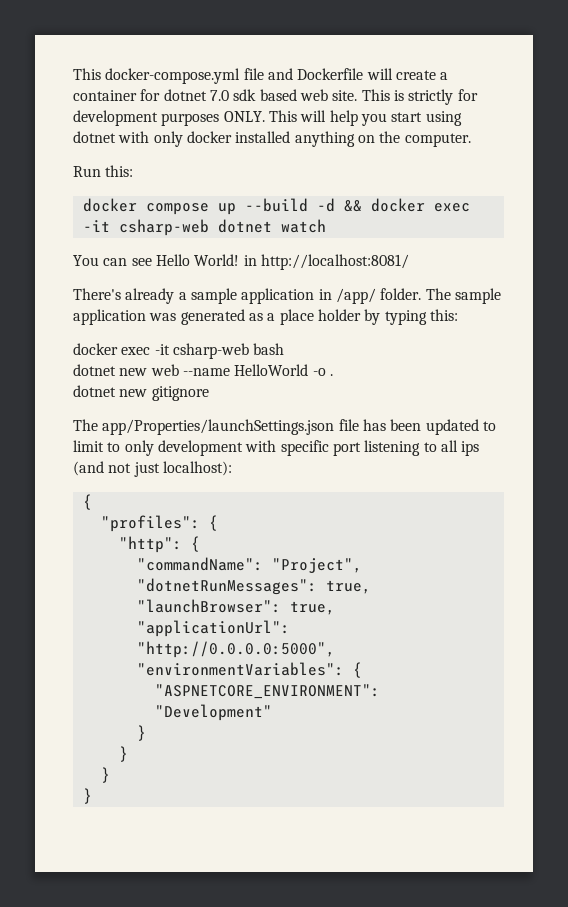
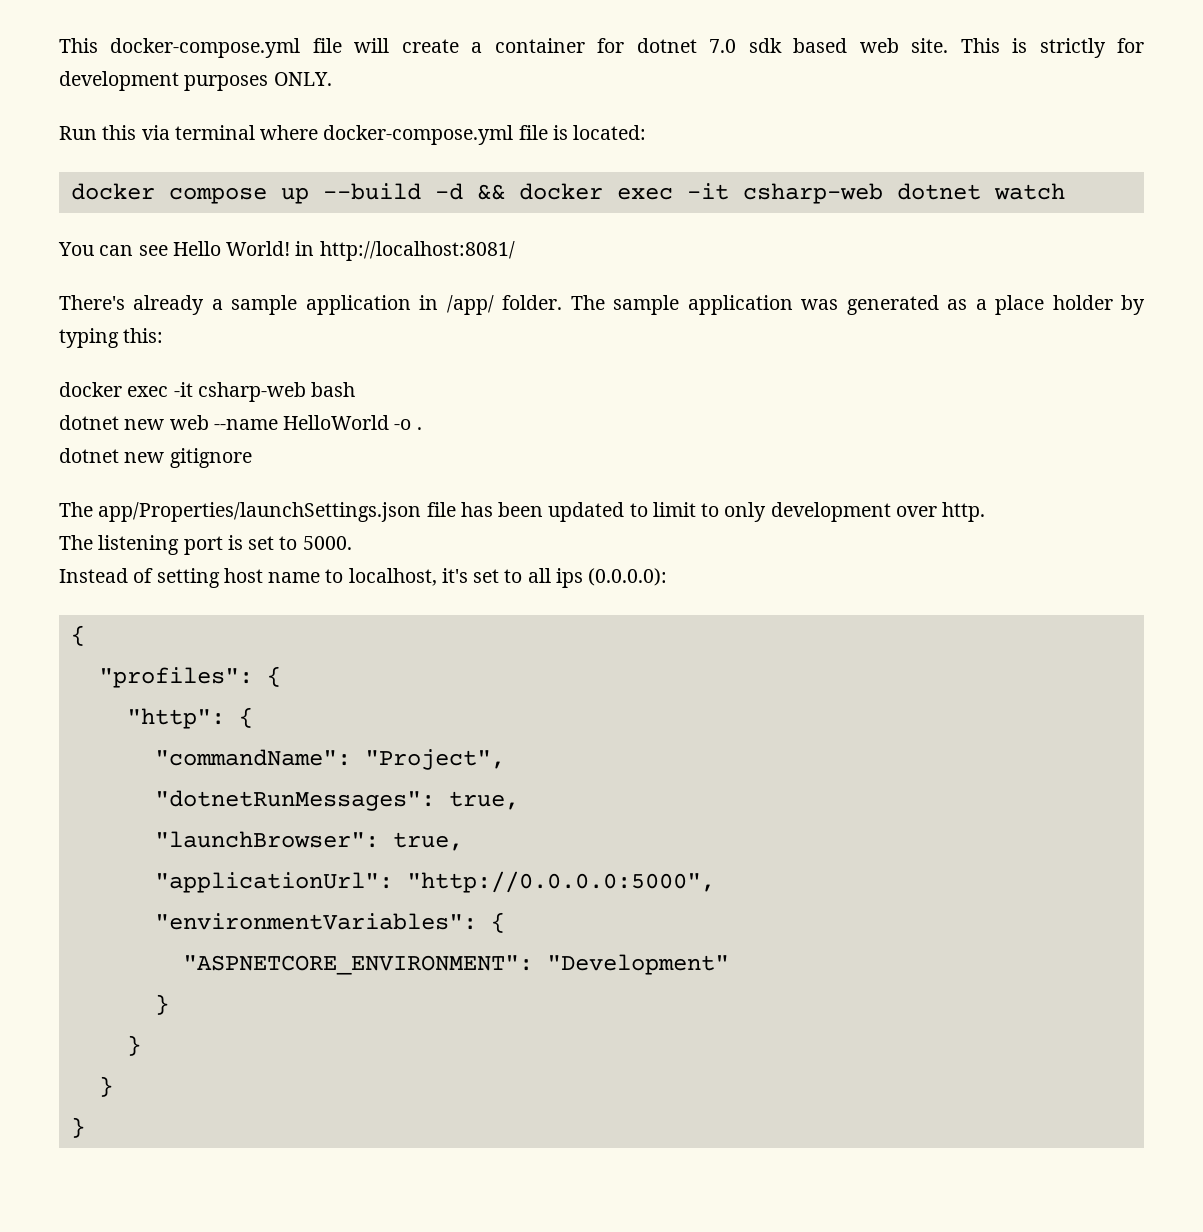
[267,68,364,80] and Dockerfile -> (342, 45) none
[268,110,462,126] [73,131,471,147] [73,165,134,177] This will help you start using dotnet with only docker installed anything on the computer. // Run this: -> [59,125,647,145] // Run this via terminal where docker-compose.yml file is located:
[245,440,480,456] [73,461,232,477] with specific port listening to all ips (and not just localhost): -> [895,502,986,522] [59,535,352,555] [59,568,668,588] over http. // The listening port is set to 5000. // Instead of setting host name to localhost, it's set to all ips (0.0.0.0):

